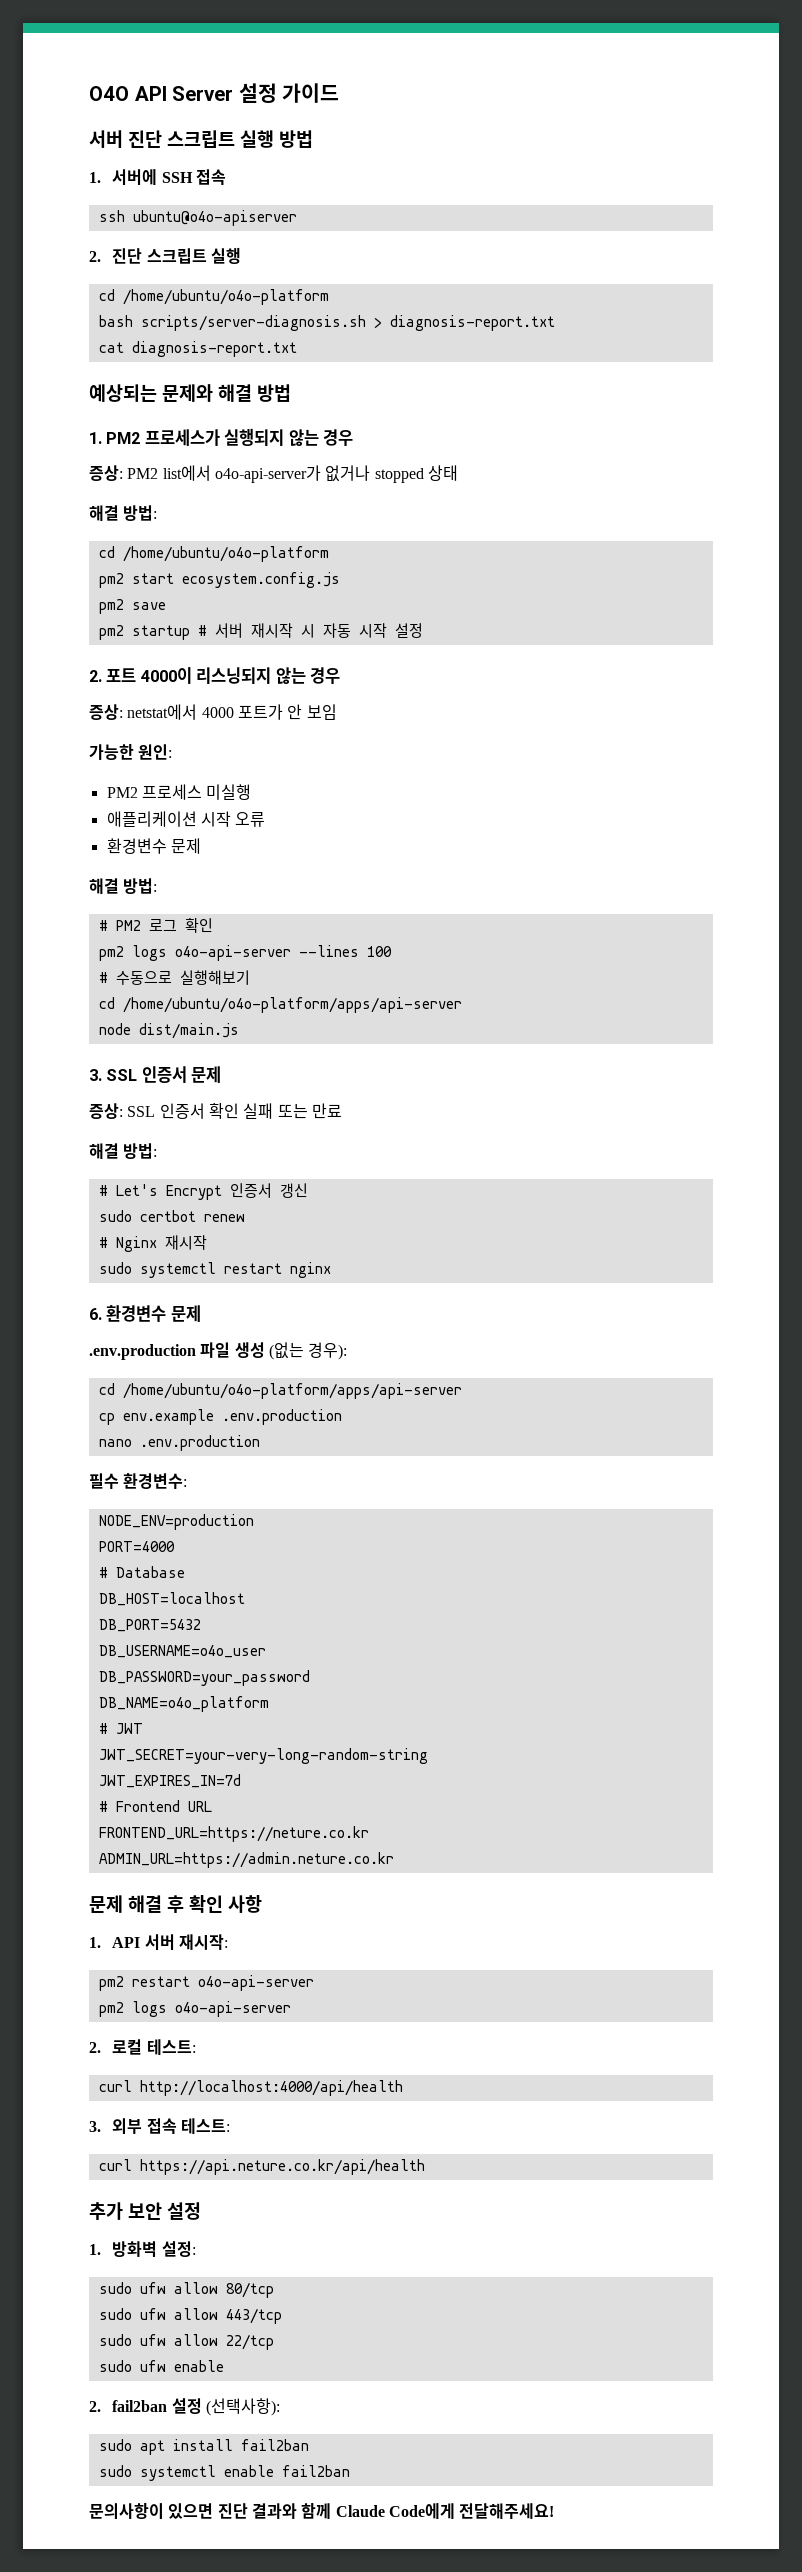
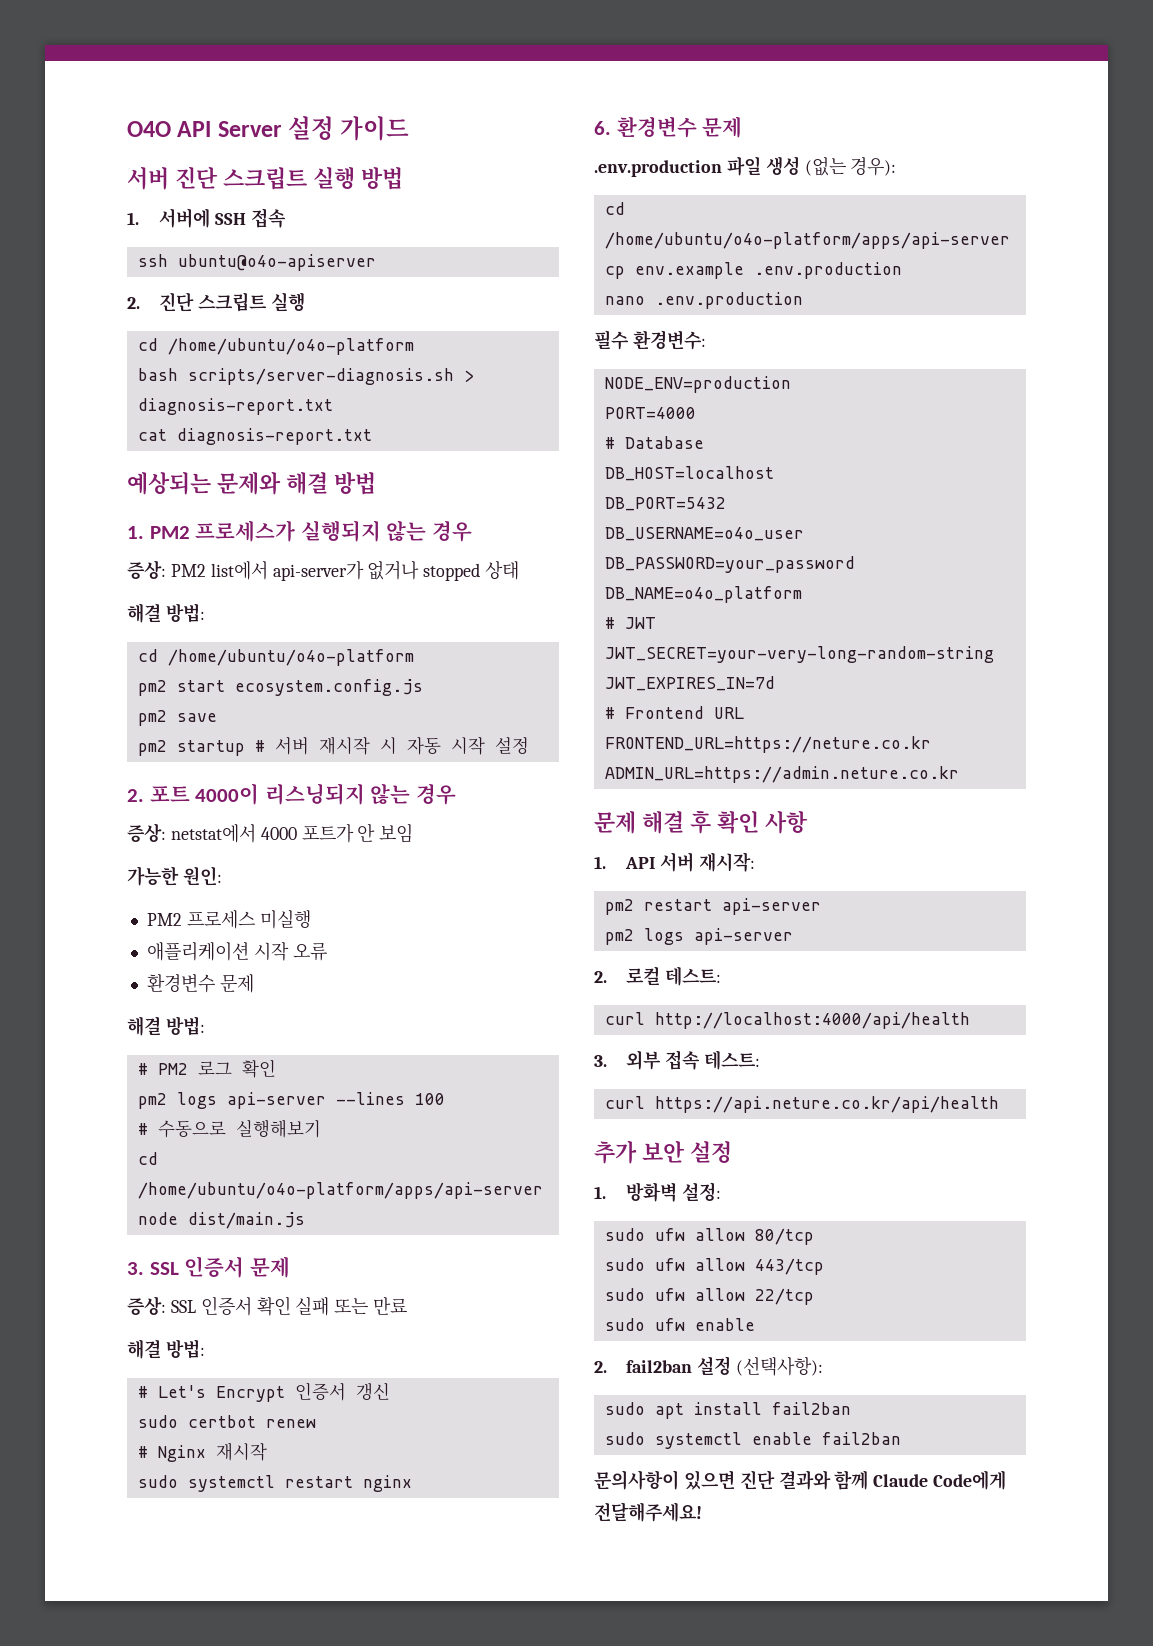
[214,465,321,483] o4o-api-server가 -> [272,561,364,581] api-server가
[174,945,291,961] o4o-api-server -> [226,1092,326,1109] api-server
[197,1975,314,1991] [98,2001,291,2017] o4o-api-server // pm2 logs o4o-api-server -> [721,898,821,915] [604,928,793,945] api-server // pm2 logs api-server

